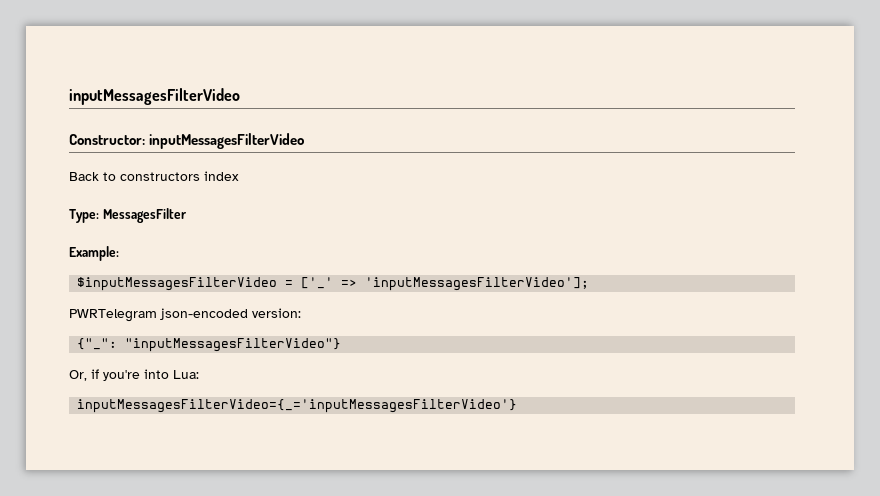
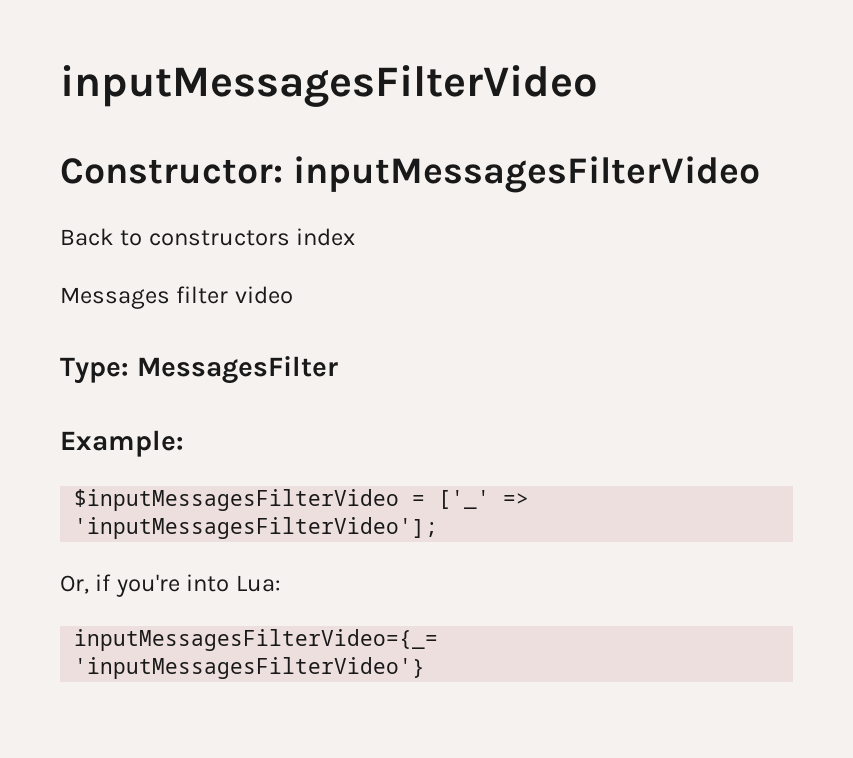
(239, 176) none -> [60,286,293,309] // Messages filter video
[69,308,301,322] [77,338,342,352] // PWRTelegram json-encoded version: // {"_": "inputMessagesFilterVideo"} -> (439, 528) none

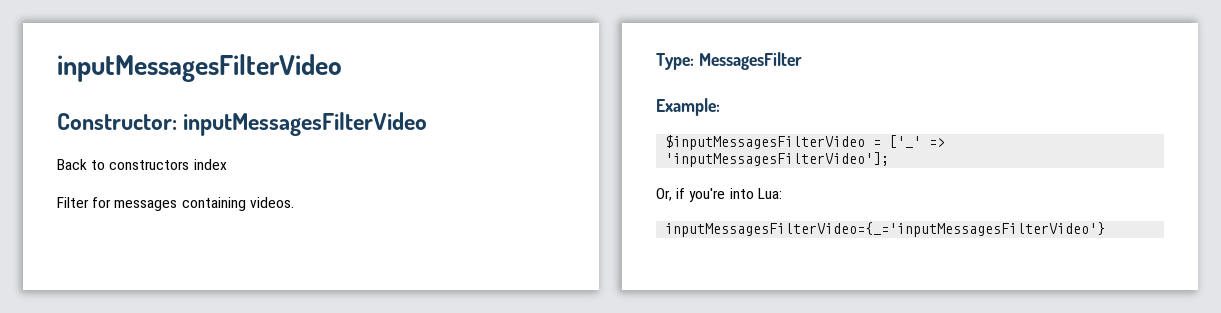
[60,286,293,309] Messages filter video -> [57,197,294,211] Filter for messages containing videos.

